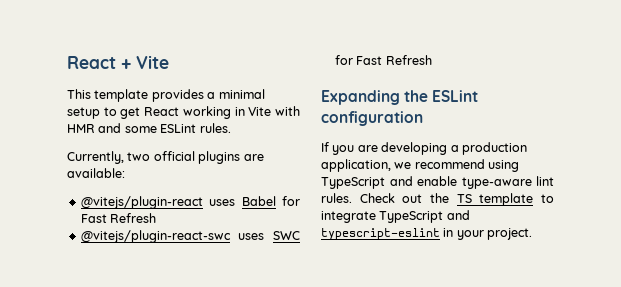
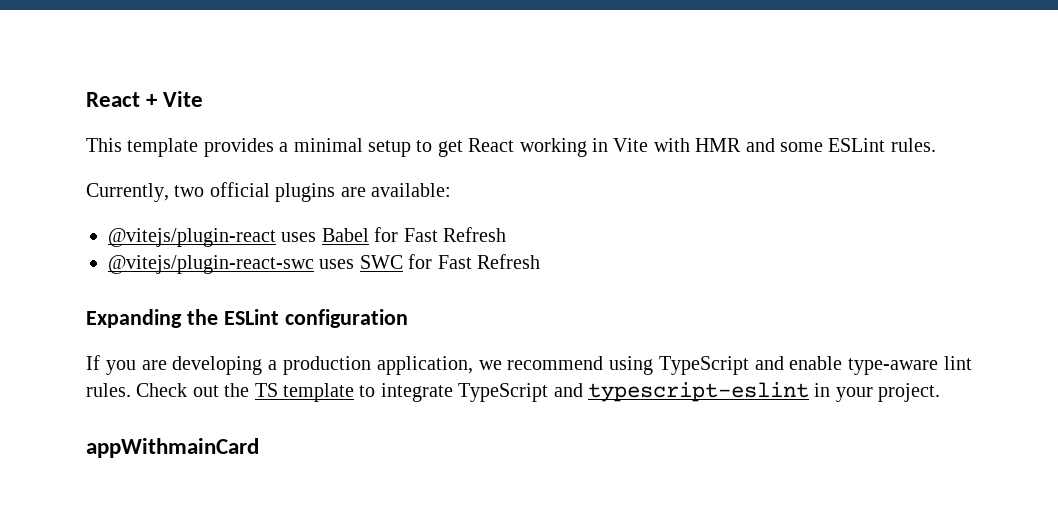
(533, 234) none -> [86,438,259,458] // appWithmainCard

